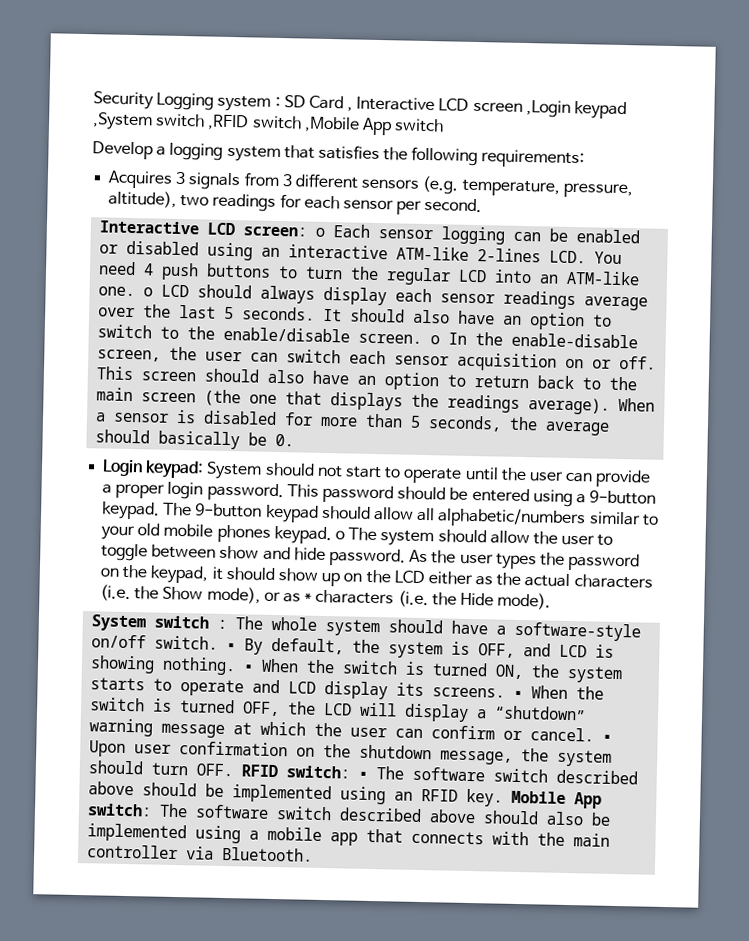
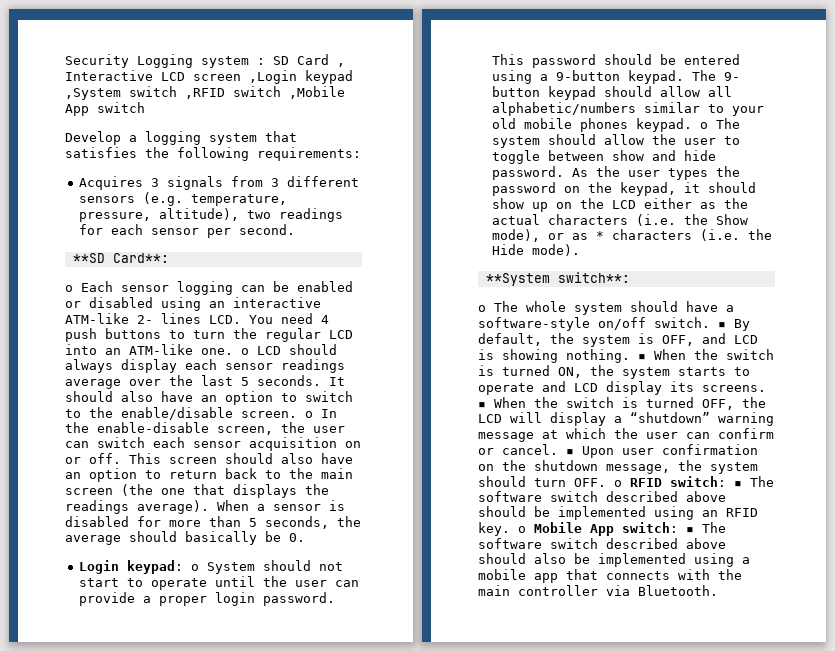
[99,220,308,237] Interactive LCD screen: -> [72,253,169,263] **SD Card**: //
[477,248,542,263] 2-lines -> [137,313,201,324] 2- lines
(205, 469) none -> [190,564,199,571] o
[195,503,263,518] 9-button -> [723,72,740,81] [491,86,540,97] 9- button
[91,614,228,632] System switch : -> [485,272,630,286] [478,305,486,312] **System switch**: // o
(234, 770) none -> [614,480,622,487] o
(504, 797) none -> [518,526,526,533] o
(153, 810) none -> [686,527,694,533] ▪

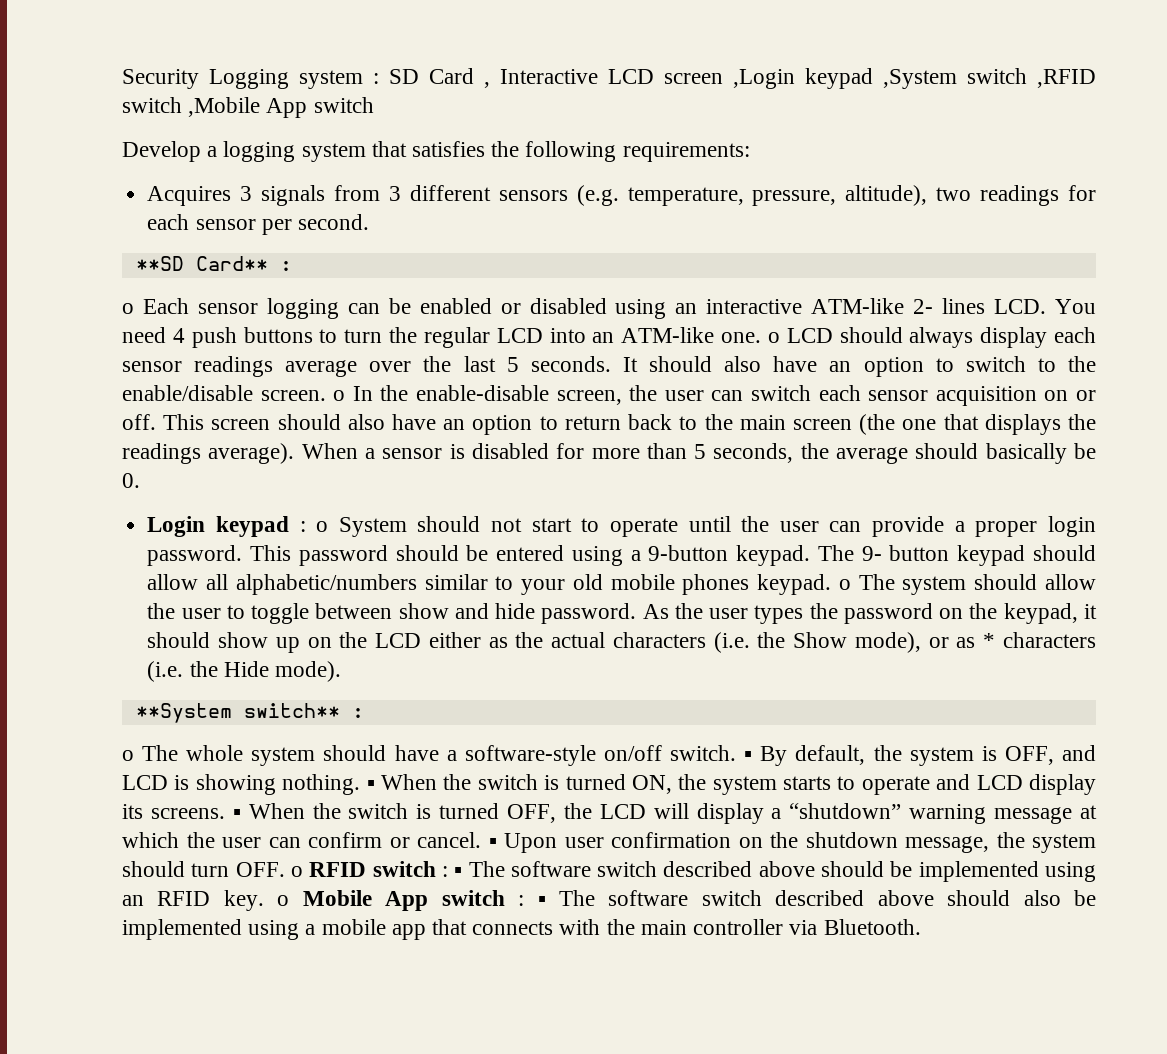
[112,253,169,263] Card**: -> [195,256,292,271] Card** :
[126,560,183,574] keypad: -> [215,516,306,537] keypad :
[557,272,630,283] switch**: -> [243,703,364,718] switch** :
[670,476,726,487] switch: -> [372,861,448,877] switch :
[622,522,678,533] switch: -> [441,890,525,906] switch :

